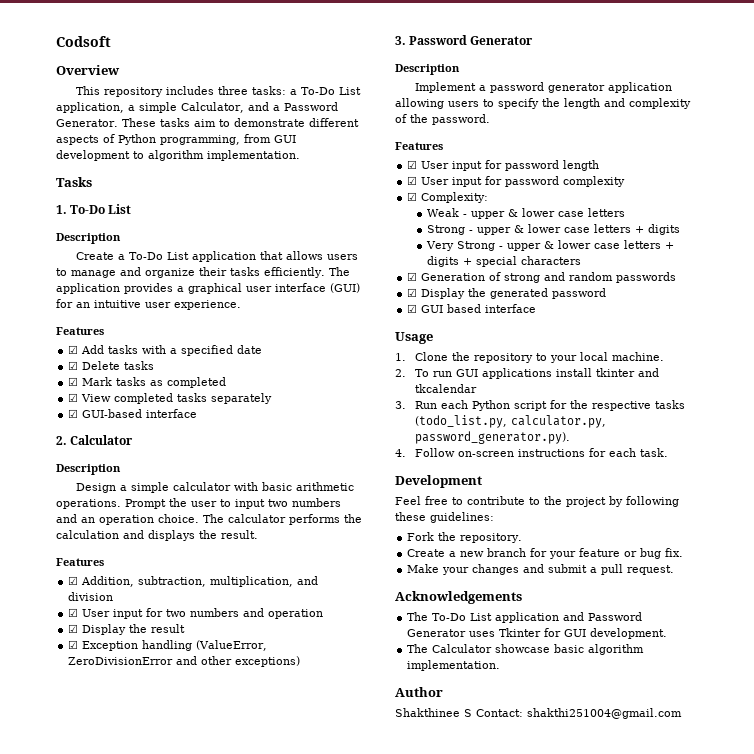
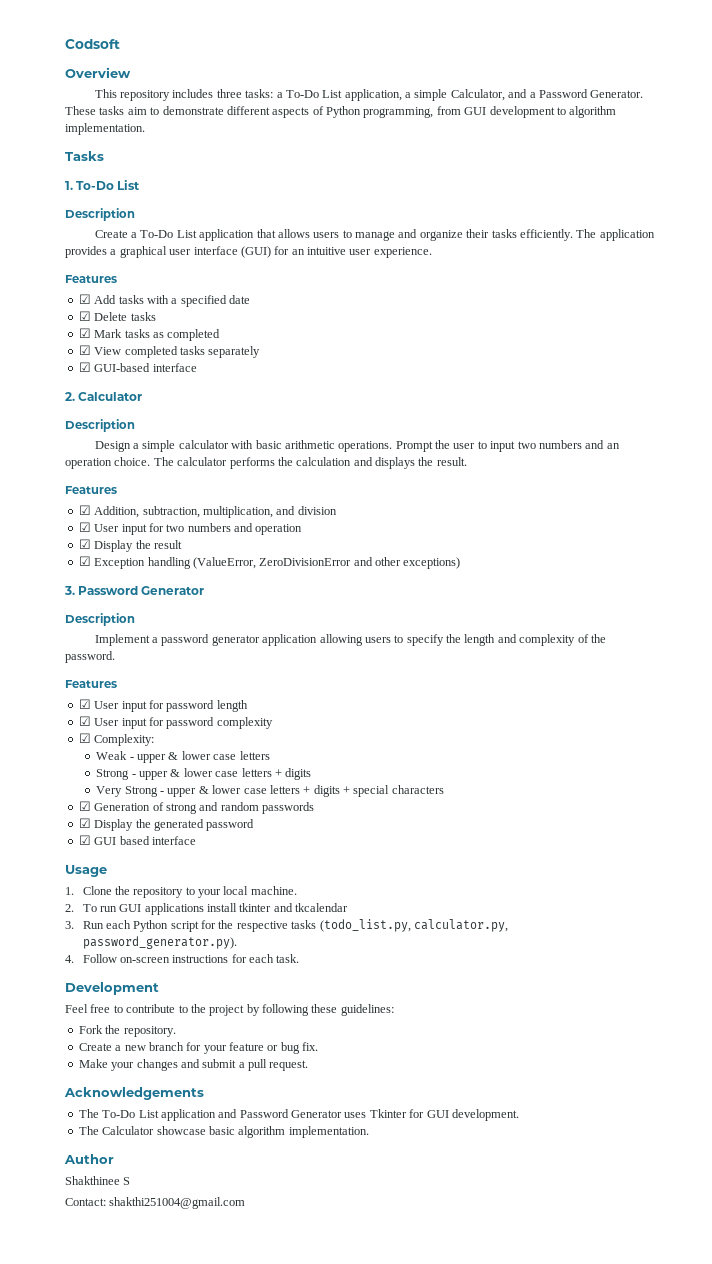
(472, 713) none -> (131, 1181) //

